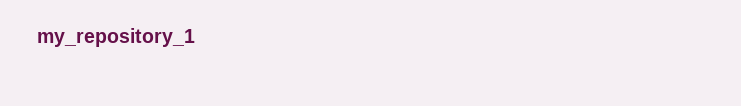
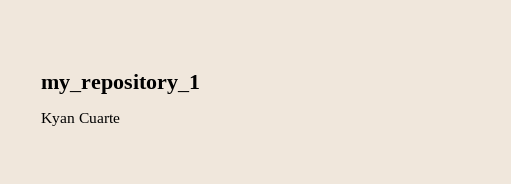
(195, 37) none -> [41,113,121,126] // Kyan Cuarte

